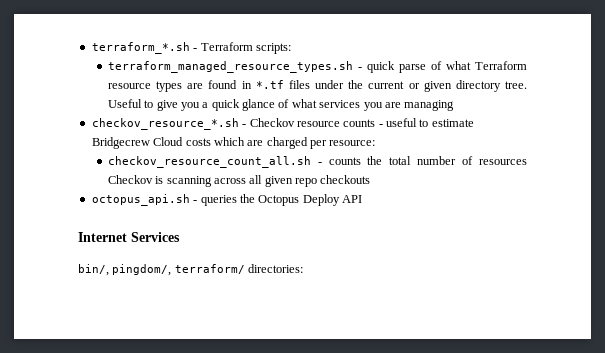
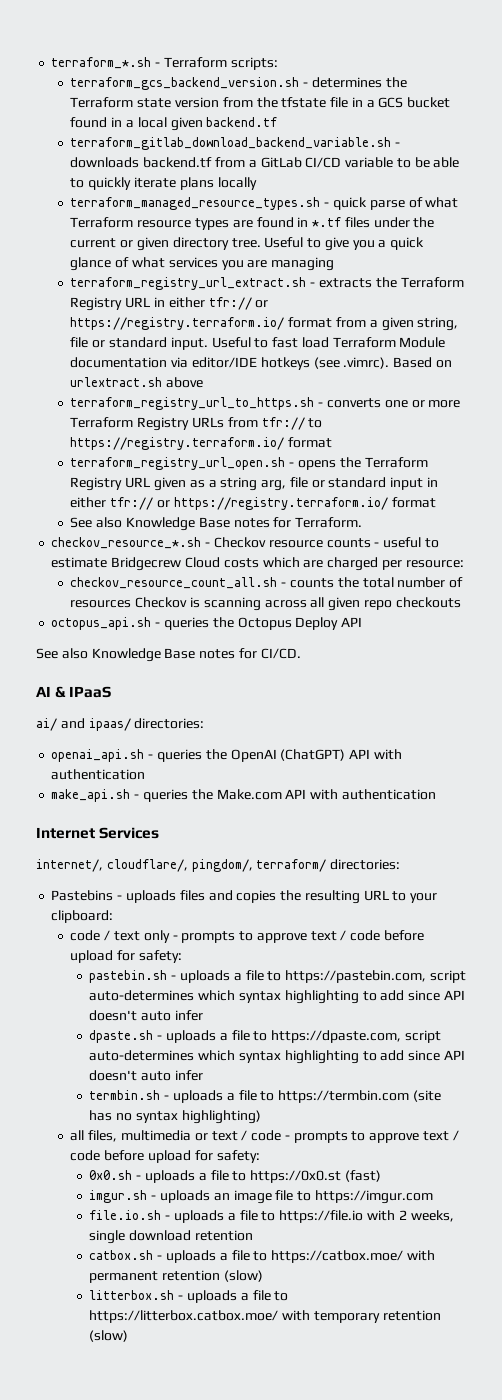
(291, 48) none -> [70,77,407,90] [70,97,451,108] [70,117,278,131] [70,137,401,150] [70,157,460,168] [70,177,257,190] // terraform_gcs_backend_version.sh - determines the Terraform state version from the tfstate file in a GCS bucket found in a local given backend.tf // terraform_gitlab_download_backend_variable.sh - downloads backend.tf from a GitLab CI/CD variable to be able to quickly iterate plans locally
(455, 105) none -> [70,277,464,290] [70,297,269,311] [70,317,459,331] [70,337,446,350] [70,357,452,370] [70,377,204,388] [70,397,461,410] [70,417,323,431] [70,437,333,450] [70,457,428,470] [70,477,439,491] [70,497,436,510] [70,517,363,531] // terraform_registry_url_extract.sh - extracts the Terraform Registry URL in either tfr:// or https://registry.terraform.io/ format from a given string, file or standard input. Useful to fast load Terraform Module documentation via editor/IDE hotkeys (see .vimrc). Based on urlextract.sh above // terraform_registry_url_to_https.sh - converts one or more Terraform Registry URLs from tfr:// to https://registry.terraform.io/ format // terraform_registry_url_open.sh - opens the Terraform Registry URL given as a string arg, file or standard input in either tfr:// or https://registry.terraform.io/ format // See also Knowledge Base notes for Terraform.
(362, 199) none -> [36,648,301,662] [36,686,112,698] [36,718,205,731] [51,749,402,762] [51,769,146,780] [51,789,436,802] // See also Knowledge Base notes for CI/CD. // AI & IPaaS // ai/ and ipaas/ directories: // openai_api.sh - queries the OpenAI (ChatGPT) API with authentication // make_api.sh - queries the Make.com API with authentication
[78,264,109,276] bin/, -> [36,859,188,872] internet/, cloudflare/,
(304, 268) none -> [51,890,438,904] [51,910,114,923] [70,930,425,943] [70,950,183,963] [89,970,466,983] [89,990,465,1004] [89,1010,204,1021] [89,1030,441,1043] [89,1050,465,1064] [89,1070,204,1081] [89,1090,441,1103] [89,1110,261,1124] [70,1130,459,1143] [70,1150,260,1163] [89,1170,381,1183] [89,1190,433,1204] [89,1210,454,1223] [89,1230,254,1244] [89,1250,435,1263] [89,1270,264,1283] [89,1290,289,1303] [89,1310,441,1323] [89,1330,129,1342] // Pastebins - uploads files and copies the resulting URL to your clipboard: // code / text only - prompts to approve text / code before upload for safety: // pastebin.sh - uploads a file to https://pastebin.com, script auto-determines which syntax highlighting to add since API doesn't auto infer // dpaste.sh - uploads a file to https://dpaste.com, script auto-determines which syntax highlighting to add since API doesn't auto infer // termbin.sh - uploads a file to https://termbin.com (site has no syntax highlighting) // all files, multimedia or text / code - prompts to approve text / code before upload for safety: // 0x0.sh - uploads a file to https://0x0.st (fast) // imgur.sh - uploads an image file to https://imgur.com // file.io.sh - uploads a file to https://file.io with 2 weeks, single download retention // catbox.sh - uploads a file to https://catbox.moe/ with permanent retention (slow) // litterbox.sh - uploads a file to https://litterbox.catbox.moe/ with temporary retention (slow)

